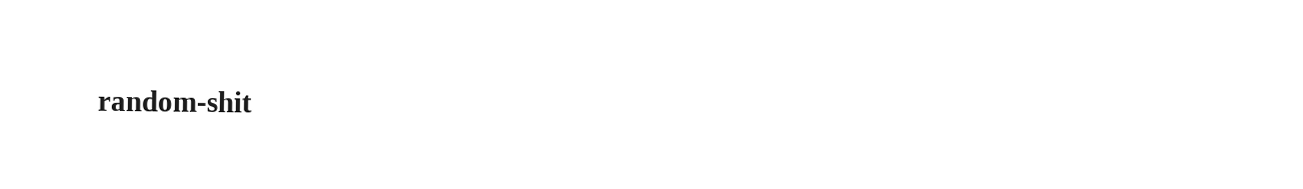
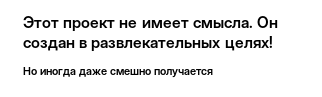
[97,89,253,113] random-shit -> [23,16,278,32] [23,36,273,52] [23,67,213,78] Этот проект не имеет смысла. Он создан в развлекательных целях! // Но иногда даже смешно получается

